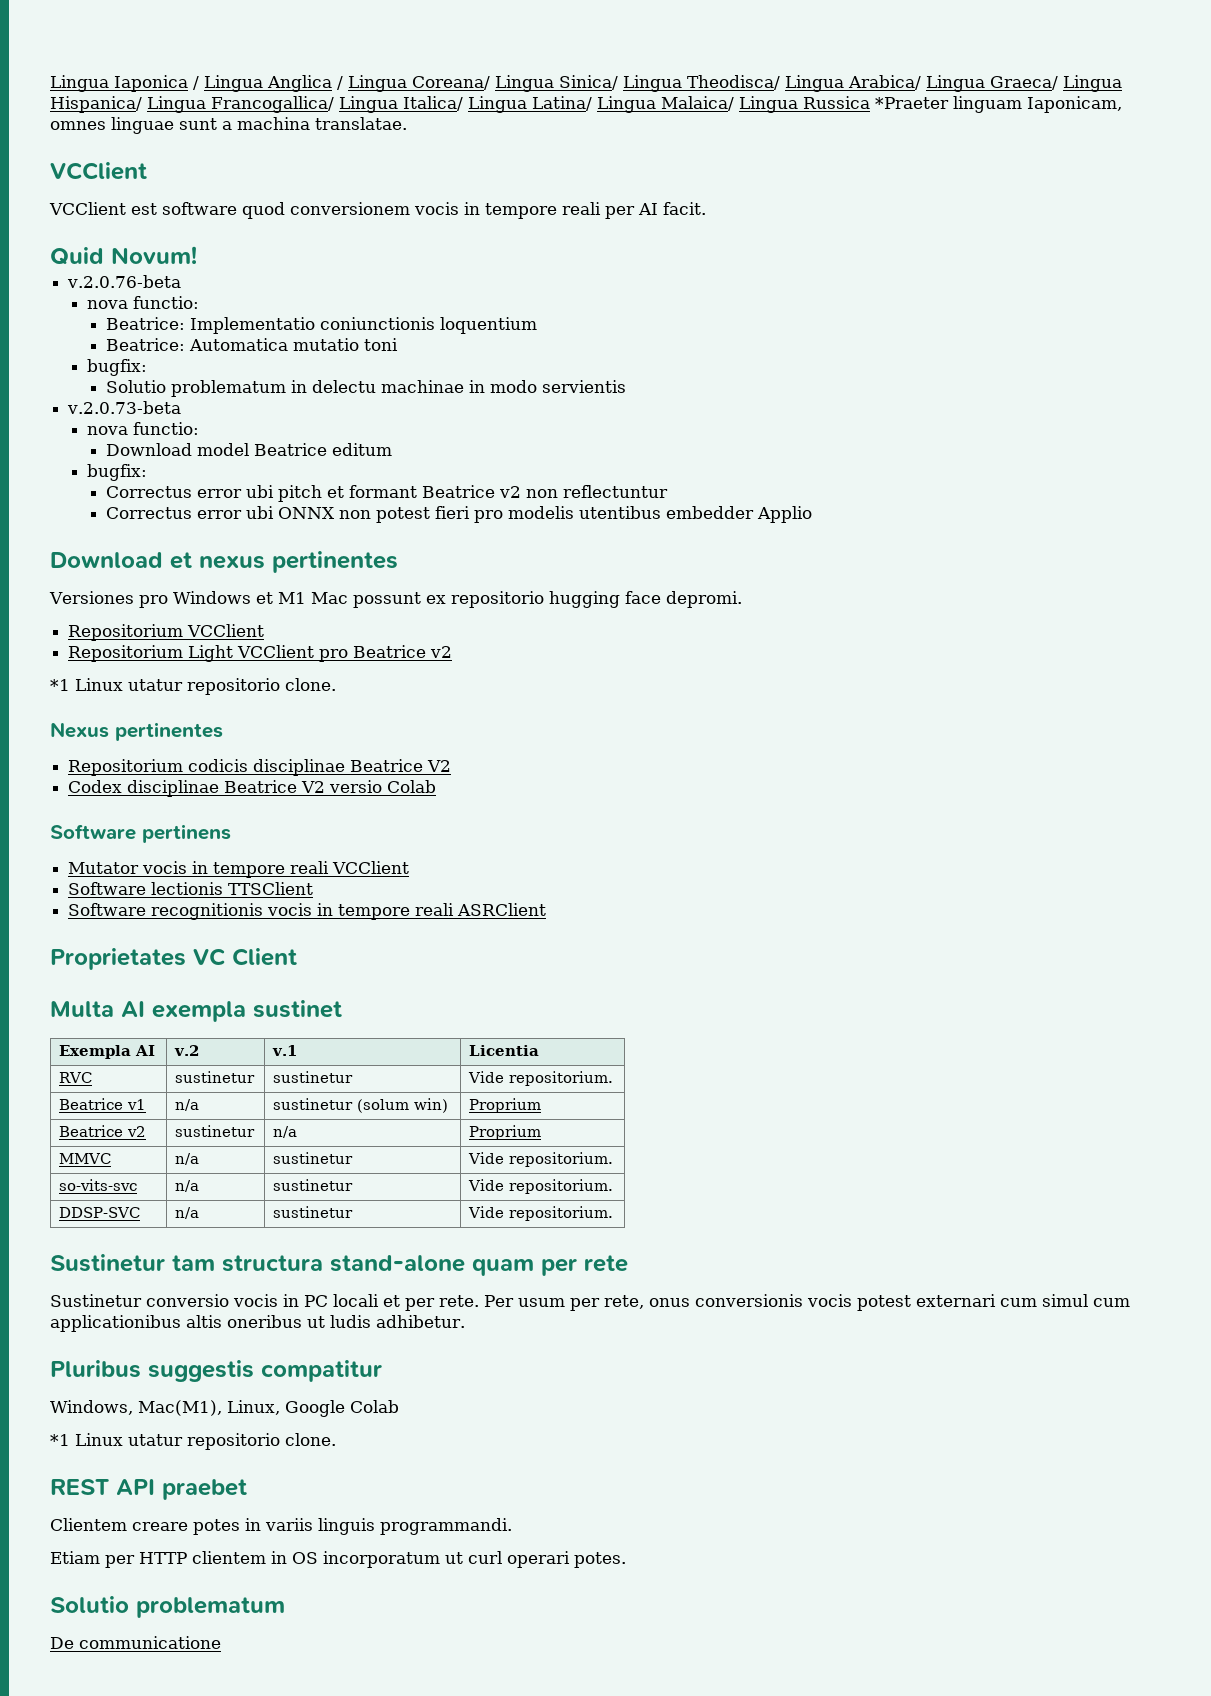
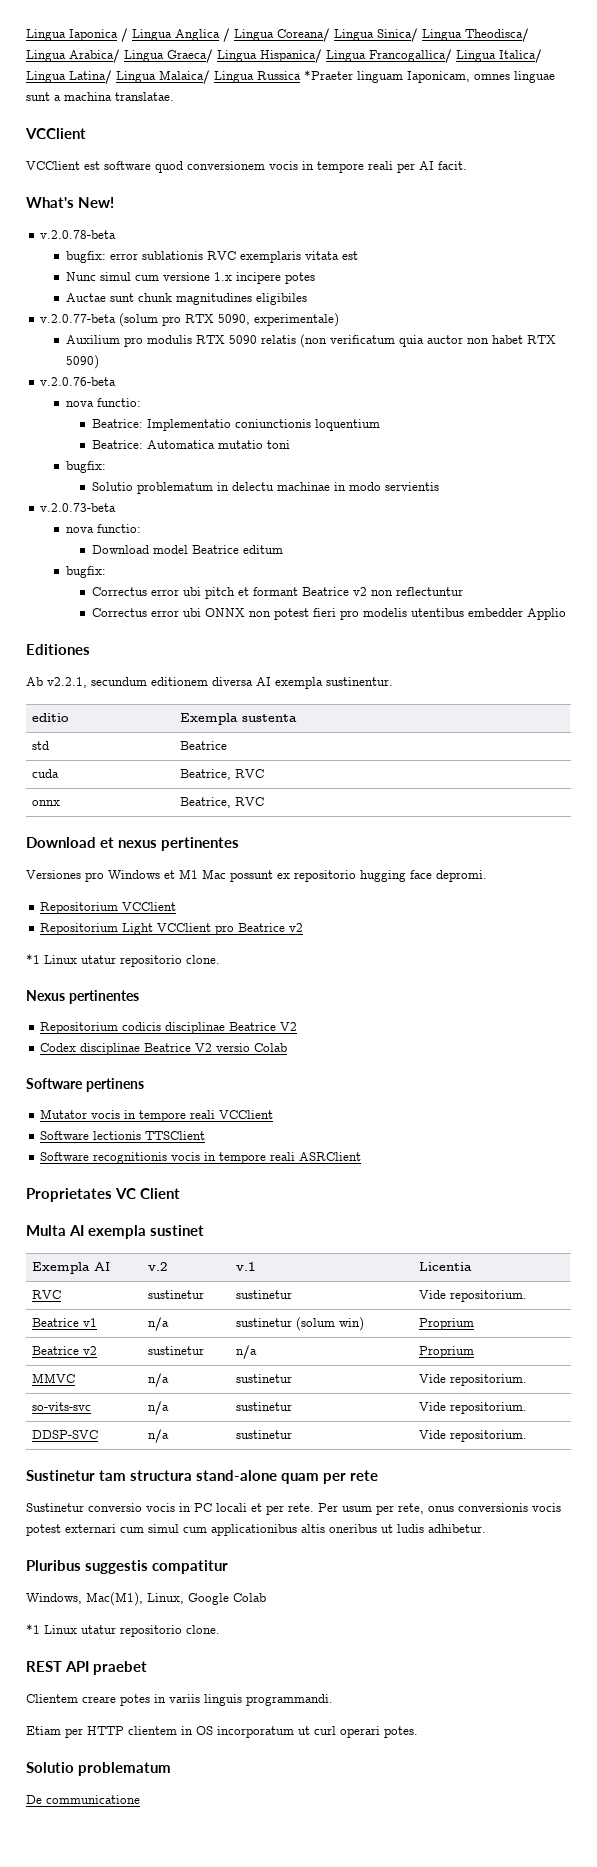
[50,246,197,265] Quid Novum! -> [26,197,114,208] [40,230,117,239] [66,251,359,263] [66,272,316,284] [66,293,308,305] [40,313,340,327] [66,334,557,348] [66,355,100,369] What's New! // v.2.0.78-beta // bugfix: error sublationis RVC exemplaris vitata est // Nunc simul cum versione 1.x incipere potes // Auctae sunt chunk magnitudines eligibiles // v.2.0.77-beta (solum pro RTX 5090, experimentale) // Auxilium pro modulis RTX 5090 relatis (non verificatum quia auctor non habet RTX 5090)
(812, 514) none -> [26,644,90,655] [26,677,393,689] [31,713,69,722] [179,713,297,725] [31,741,49,750] [179,741,227,750] [31,769,59,778] [179,769,264,780] [31,800,60,806] [179,797,264,808] // Editiones // Ab v2.2.1, secundum editionem diversa AI exempla sustinentur. // editio | Exempla sustenta // std | Beatrice // cuda | Beatrice, RVC // onnx | Beatrice, RVC

